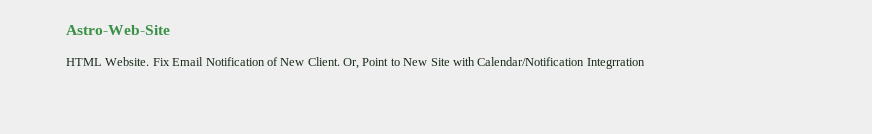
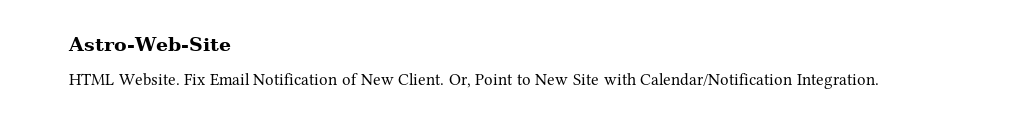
[586,58,645,69] Integrration -> [796,74,879,89] Integration.

